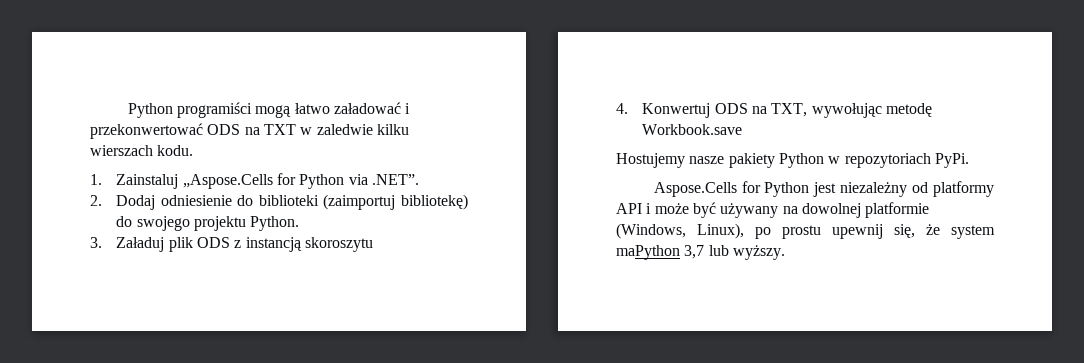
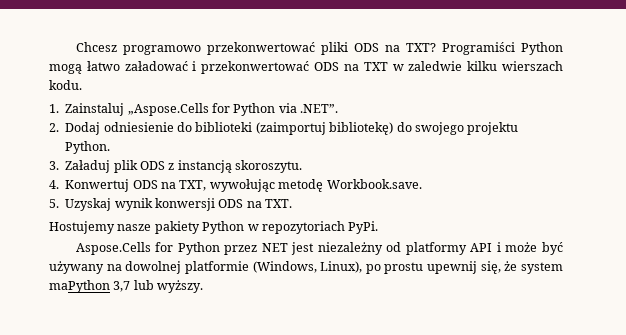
[127,102,252,118] Python programiści -> [75,42,563,55] Chcesz programowo przekonwertować pliki ODS na TXT? Programiści Python
[304,237,373,252] skoroszytu -> [235,160,303,173] skoroszytu.
[642,124,743,135] Workbook.save -> [326,179,422,189] [49,198,293,211] Workbook.save. // 5. Uzyskaj wynik konwersji ODS na TXT.
(810, 189) none -> [224,243,288,255] przez NET

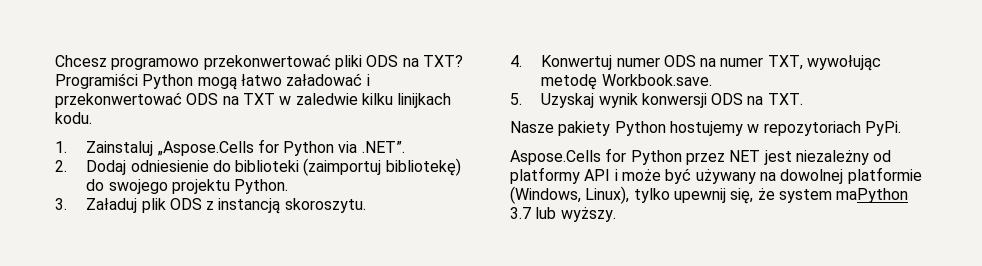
[501,61,563,71] wierszach -> [397,93,452,108] linijkach
[132,180,176,189] ODS na -> [616,55,764,67] numer ODS na numer
[49,221,152,234] Hostujemy nasze -> [510,121,554,133] Nasze
(245, 227) none -> [669,121,743,136] hostujemy
[365,262,424,274] po prostu -> [633,188,670,203] tylko
[113,281,131,292] 3,7 -> [510,207,531,219] 3.7

